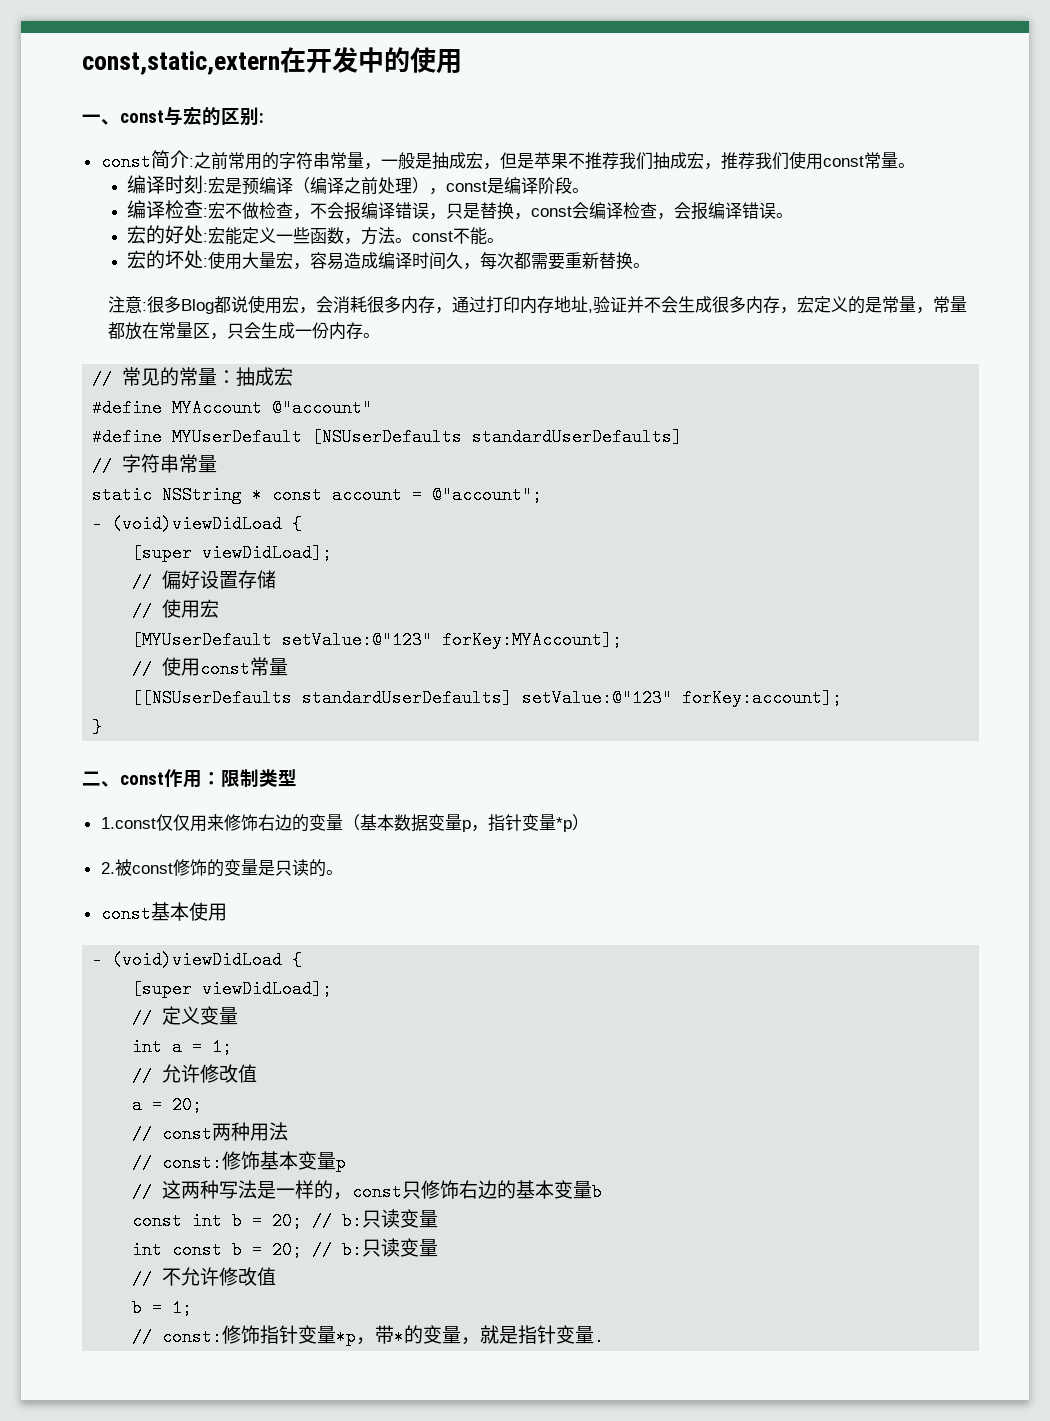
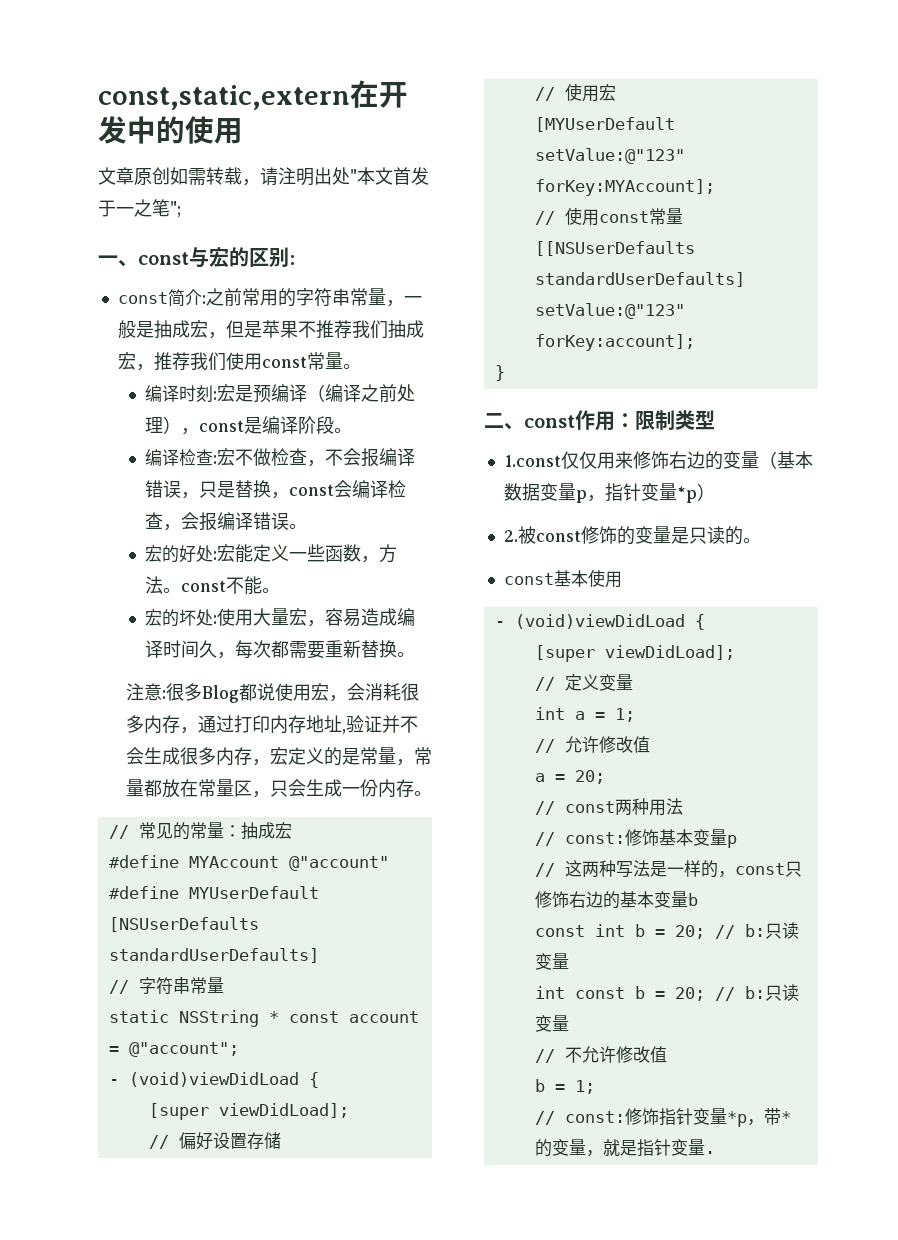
(462, 61) none -> [98,167,429,186] [98,199,181,218] // 文章原创如需转载，请注明出处"本文首发于一之笔";

